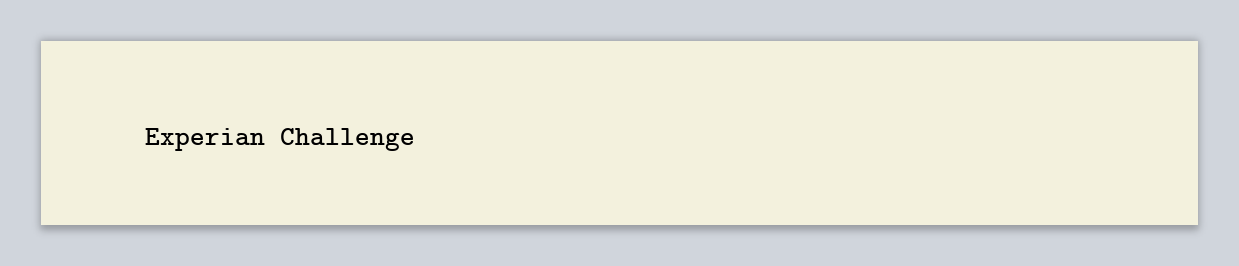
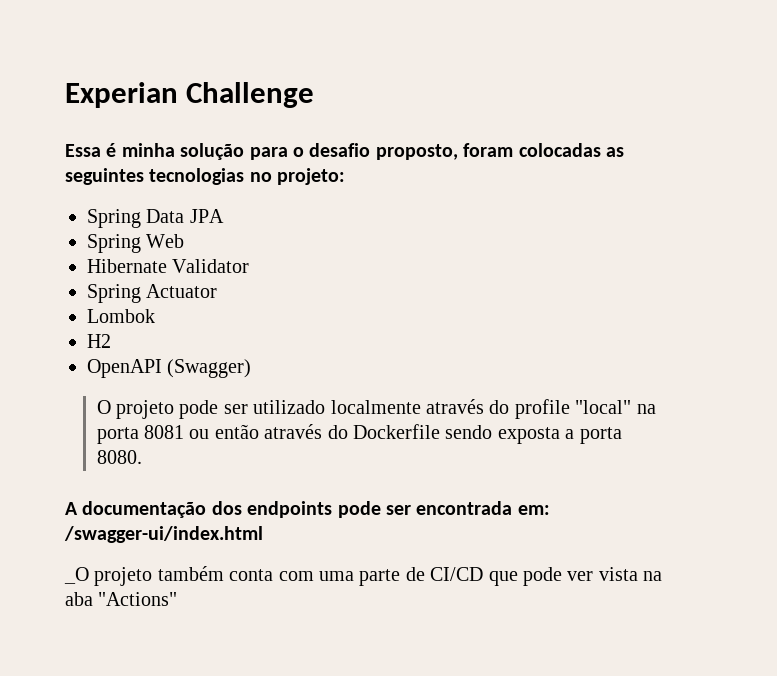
(415, 139) none -> [65,143,624,160] [65,168,346,185] [87,209,224,228] [87,234,185,253] [87,259,250,273] [87,284,218,303] [87,309,155,323] [87,334,111,348] [87,359,252,378] [96,399,656,419] [96,424,622,444] [96,450,142,464] [65,501,550,518] [64,526,263,543] [64,566,663,586] [65,592,178,606] // Essa é minha solução para o desafio proposto, foram colocadas as seguintes tecnologias no projeto: // Spring Data JPA // Spring Web // Hibernate Validator // Spring Actuator // Lombok // H2 // OpenAPI (Swagger) // O projeto pode ser utilizado localmente através do profile "local" na porta 8081 ou então através do Dockerfile sendo exposta a porta 8080. // A documentação dos endpoints pode ser encontrada em: /swagger-ui/index.html // _O projeto também conta com uma parte de CI/CD que pode ver vista na aba "Actions"

